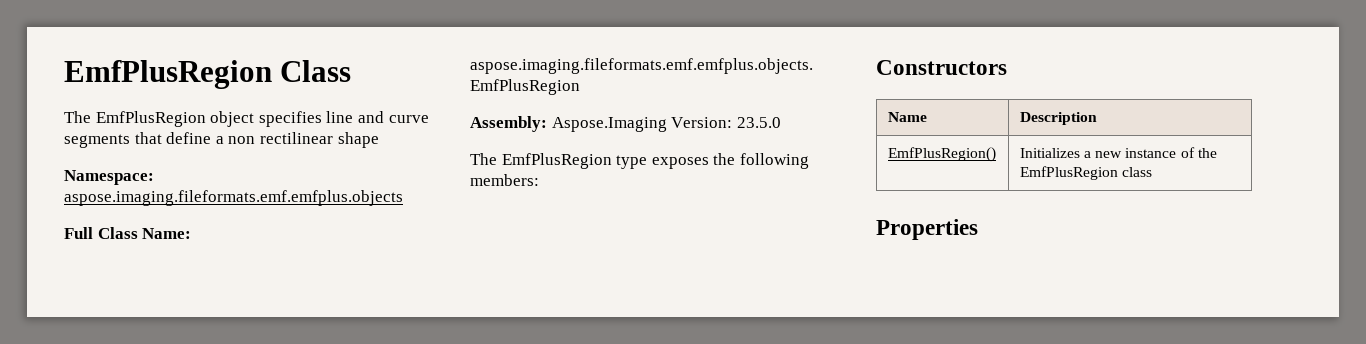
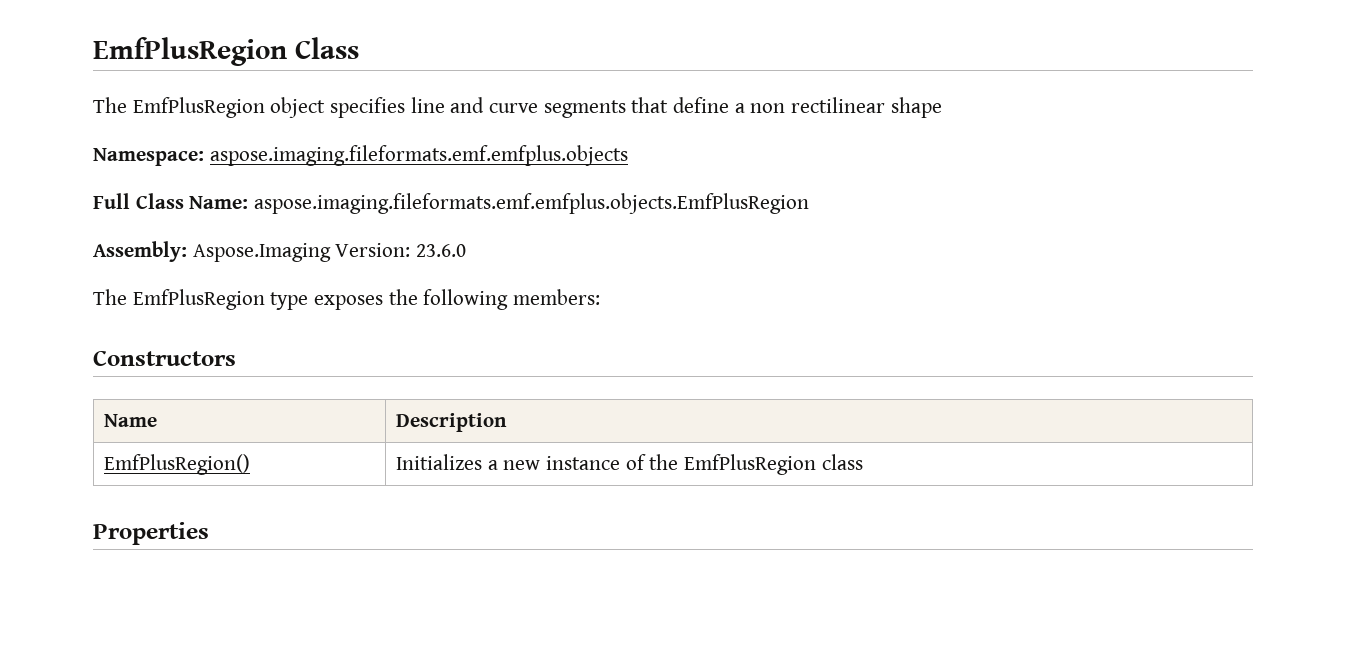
[736,117,781,128] 23.5.0 -> [416,244,467,257] 23.6.0

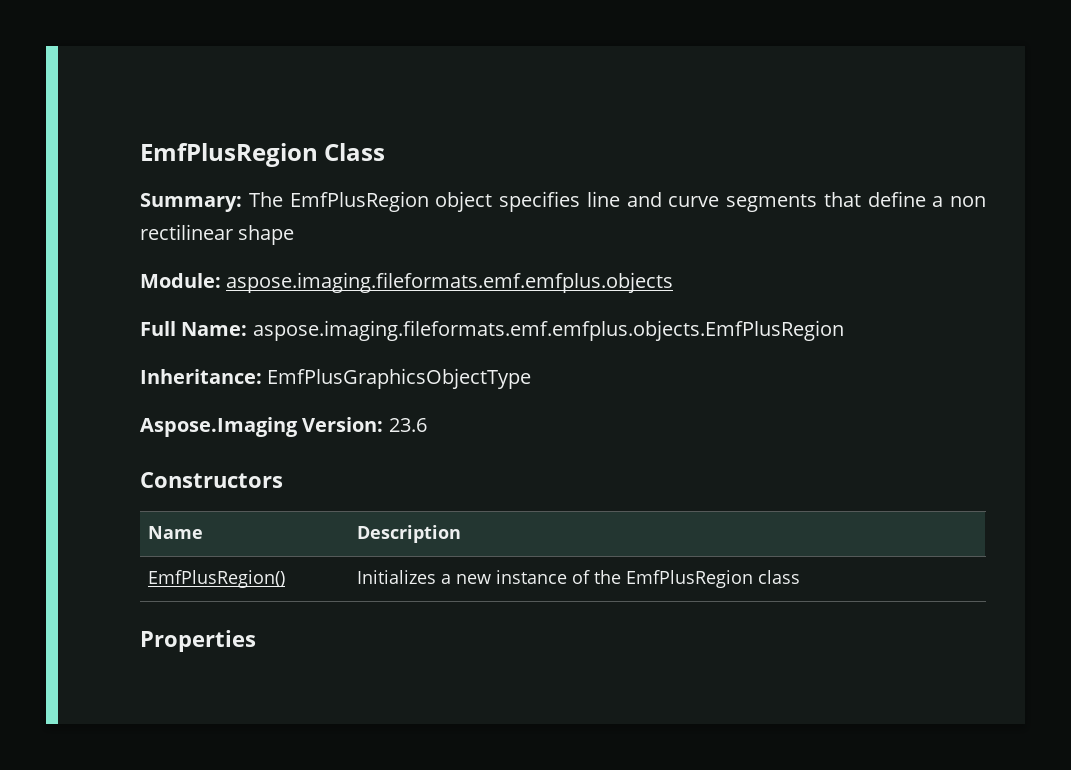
(359, 48) none -> [140,193,242,212] Summary:
[93,148,204,166] Namespace: -> [140,273,221,288] Module:
[135,193,184,209] Class -> (176, 328) none
[93,241,467,262] [93,289,601,310] Assembly: Aspose.Imaging Version: 23.6.0 // The EmfPlusRegion type exposes the following members: -> [140,368,532,389] [140,417,427,437] Inheritance: EmfPlusGraphicsObjectType // Aspose.Imaging Version: 23.6

